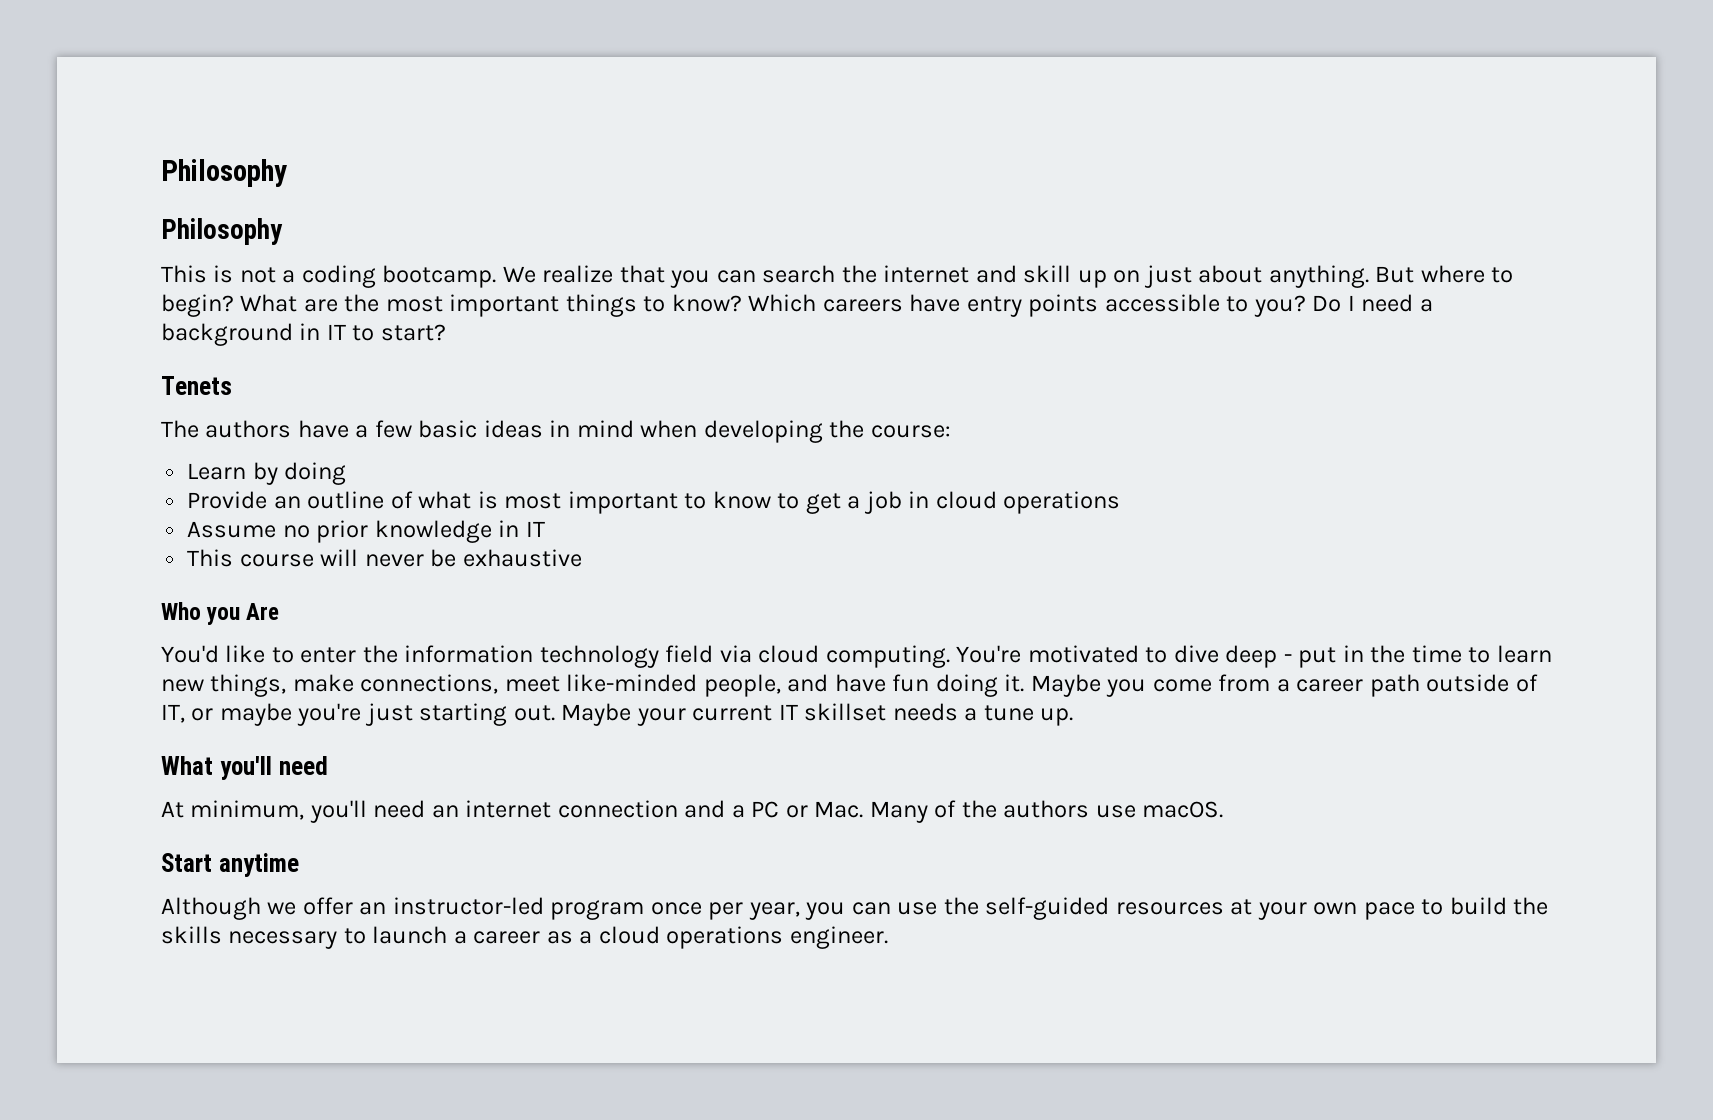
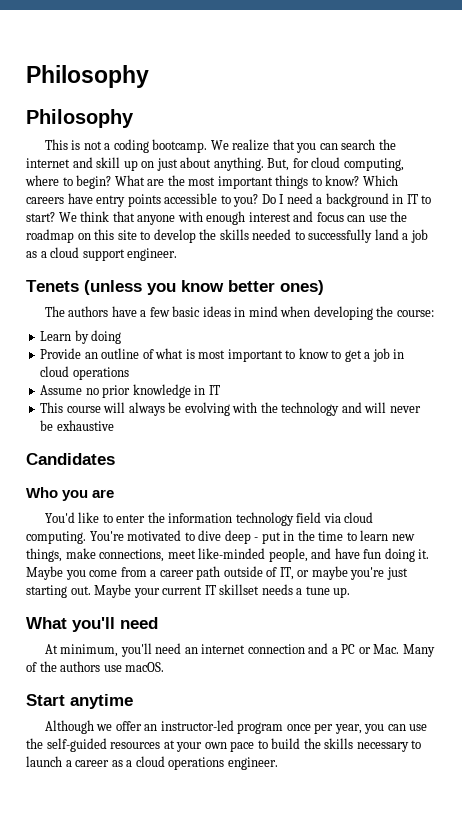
[1375,266,1415,283] But -> [267,157,404,171] But, for cloud computing,
[161,376,232,395] // Tenets -> [58,211,408,225] [26,229,428,243] [26,247,178,261] [26,280,324,295] We think that anyone with enough interest and focus can use the roadmap on this site to develop the skills needed to successfully land a job as a cloud support engineer. // Tenets (unless you know better ones)
(359, 557) none -> [128,402,387,416] always be evolving with the technology and will
(582, 558) none -> [26,453,115,465] // Candidates
[246,603,280,620] Are -> [92,489,115,498] are

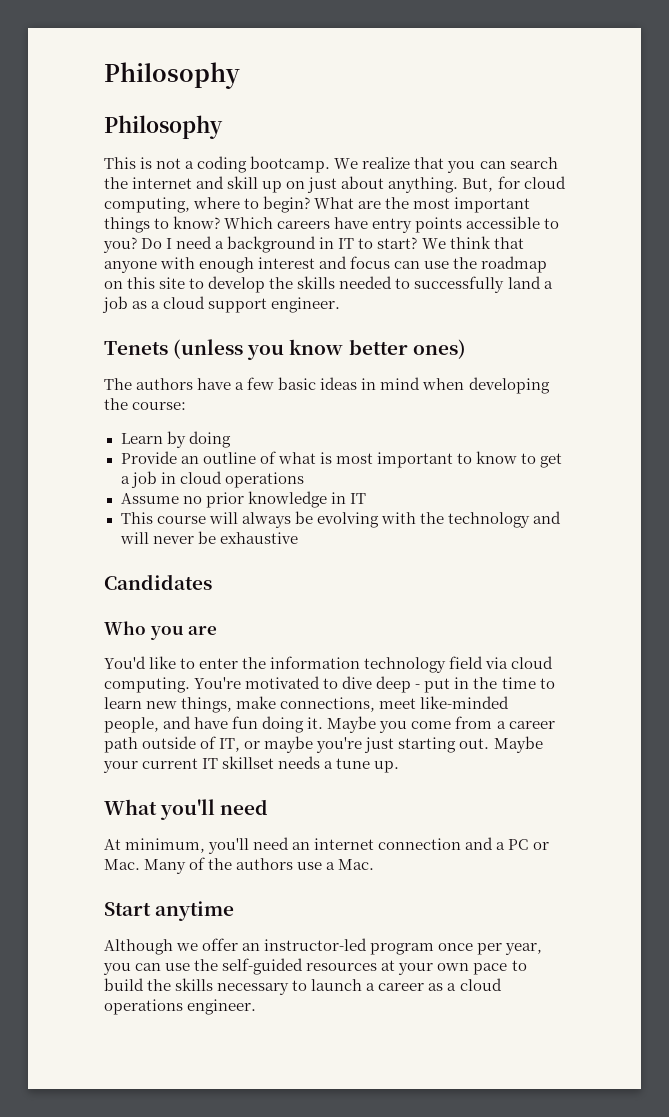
[125,662,165,672] macOS. -> [326,859,375,870] a Mac.

